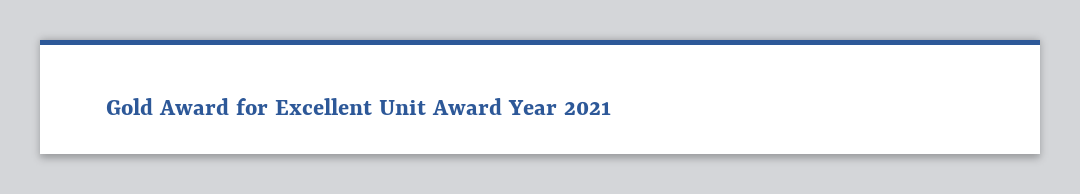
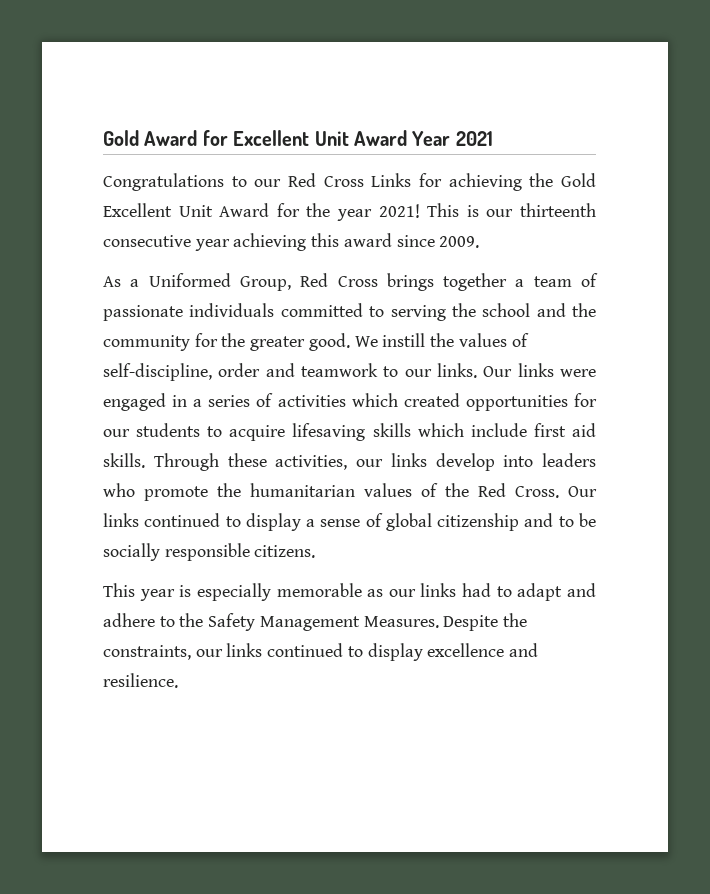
(612, 108) none -> [103,173,596,191] [103,203,597,221] [103,233,480,251] [103,273,598,291] [103,303,596,321] [103,333,529,351] [103,363,596,381] [103,393,597,411] [103,423,596,441] [103,453,596,471] [103,483,597,501] [103,513,596,531] [103,543,316,561] [103,583,596,601] [103,613,528,631] [103,643,539,661] [103,673,178,688] // Congratulations to our Red Cross Links for achieving the Gold Excellent Unit Award for the year 2021! This is our thirteenth consecutive year achieving this award since 2009. // As a Uniformed Group, Red Cross brings together a team of passionate individuals committed to serving the school and the community for the greater good. We instill the values of self-discipline, order and teamwork to our links. Our links were engaged in a series of activities which created opportunities for our students to acquire lifesaving skills which include first aid skills. Through these activities, our links develop into leaders who promote the humanitarian values of the Red Cross. Our links continued to display a sense of global citizenship and to be socially responsible citizens. // This year is especially memorable as our links had to adapt and adhere to the Safety Management Measures. Despite the constraints, our links continued to display excellence and resilience.

